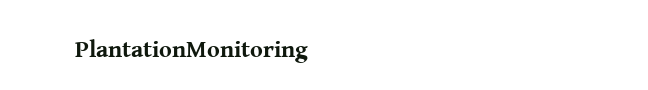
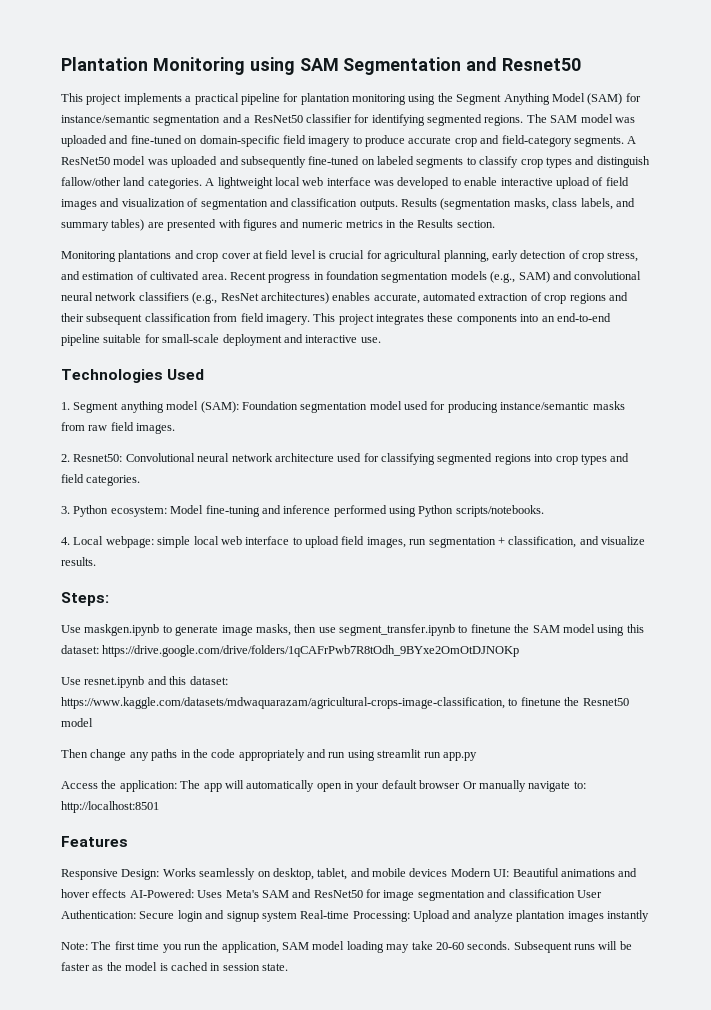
[75,39,308,63] PlantationMonitoring -> [61,57,582,75] [61,93,641,105] [61,114,635,126] [61,135,637,147] [61,156,650,168] [61,177,629,189] [61,198,635,210] [61,219,495,231] [61,250,639,262] [61,271,642,283] [61,292,628,304] [61,313,611,325] [61,334,381,346] [61,369,205,383] [61,401,625,413] [61,422,176,434] [61,453,630,465] [61,474,141,486] [61,505,544,517] [61,536,645,548] [61,557,96,566] [61,592,109,606] [61,624,644,636] [61,645,520,657] [61,676,228,688] [61,697,629,709] [61,718,93,727] [61,749,477,761] [61,780,586,792] [61,801,159,813] [61,836,128,847] [61,868,638,880] [61,889,602,901] [61,910,649,922] [61,941,632,953] [61,962,288,971] Plantation Monitoring using SAM Segmentation and Resnet50 // This project implements a practical pipeline for plantation monitoring using the Segment Anything Model (SAM) for instance/semantic segmentation and a ResNet50 classifier for identifying segmented regions. The SAM model was uploaded and fine-tuned on domain-specific field imagery to produce accurate crop and field-category segments. A ResNet50 model was uploaded and subsequently fine-tuned on labeled segments to classify crop types and distinguish fallow/other land categories. A lightweight local web interface was developed to enable interactive upload of field images and visualization of segmentation and classification outputs. Results (segmentation masks, class labels, and summary tables) are presented with figures and numeric metrics in the Results section. // Monitoring plantations and crop cover at field level is crucial for agricultural planning, early detection of crop stress, and estimation of cultivated area. Recent progress in foundation segmentation models (e.g., SAM) and convolutional neural network classifiers (e.g., ResNet architectures) enables accurate, automated extraction of crop regions and their subsequent classification from field imagery. This project integrates these components into an end-to-end pipeline suitable for small-scale deployment and interactive use. // Technologies Used // 1. Segment anything model (SAM): Foundation segmentation model used for producing instance/semantic masks from raw field images. // 2. Resnet50: Convolutional neural network architecture used for classifying segmented regions into crop types and field categories. // 3. Python ecosystem: Model fine-tuning and inference performed using Python scripts/notebooks. // 4. Local webpage: simple local web interface to upload field images, run segmentation + classification, and visualize results. // Steps: // Use maskgen.ipynb to generate image masks, then use segment_transfer.ipynb to finetune the SAM model using this dataset: https://drive.google.com/drive/folders/1qCAFrPwb7R8tOdh_9BYxe2OmOtDJNOKp // Use resnet.ipynb and this dataset: https://www.kaggle.com/datasets/mdwaquarazam/agricultural-crops-image-classification, to finetune the Resnet50 model // Then change any paths in the code appropriately and run using streamlit run app.py // Access the application: The app will automatically open in your default browser Or manually navigate to: http://localhost:8501 // Features // Responsive Design: Works seamlessly on desktop, tablet, and mobile devices Modern UI: Beautiful animations and hover effects AI-Powered: Uses Meta's SAM and ResNet50 for image segmentation and classification User Authentication: Secure login and signup system Real-time Processing: Upload and analyze plantation images instantly // Note: The first time you run the application, SAM model loading may take 20-60 seconds. Subsequent runs will be faster as the model is cached in session state.

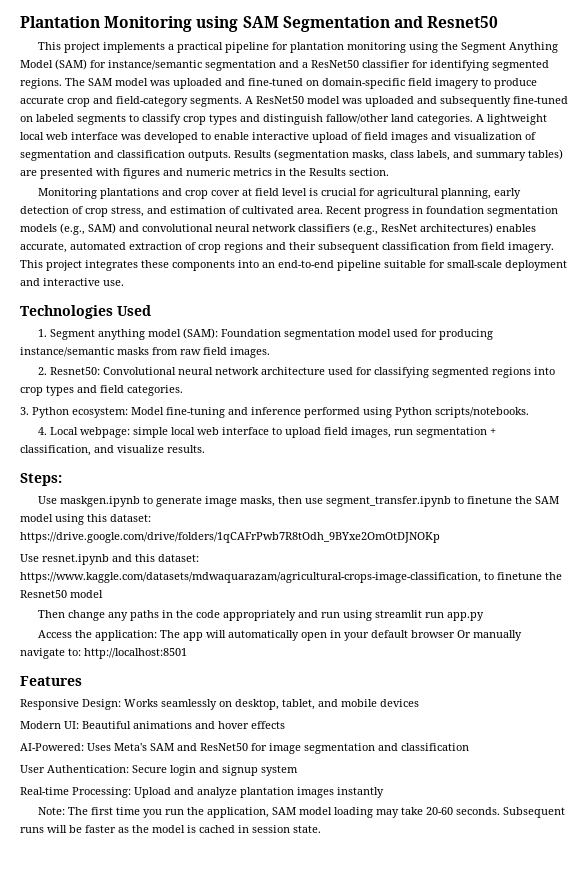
(448, 872) none -> (419, 703) //
(127, 893) none -> (285, 725) //
(575, 893) none -> (469, 747) //
(297, 916) none -> (298, 770) //

